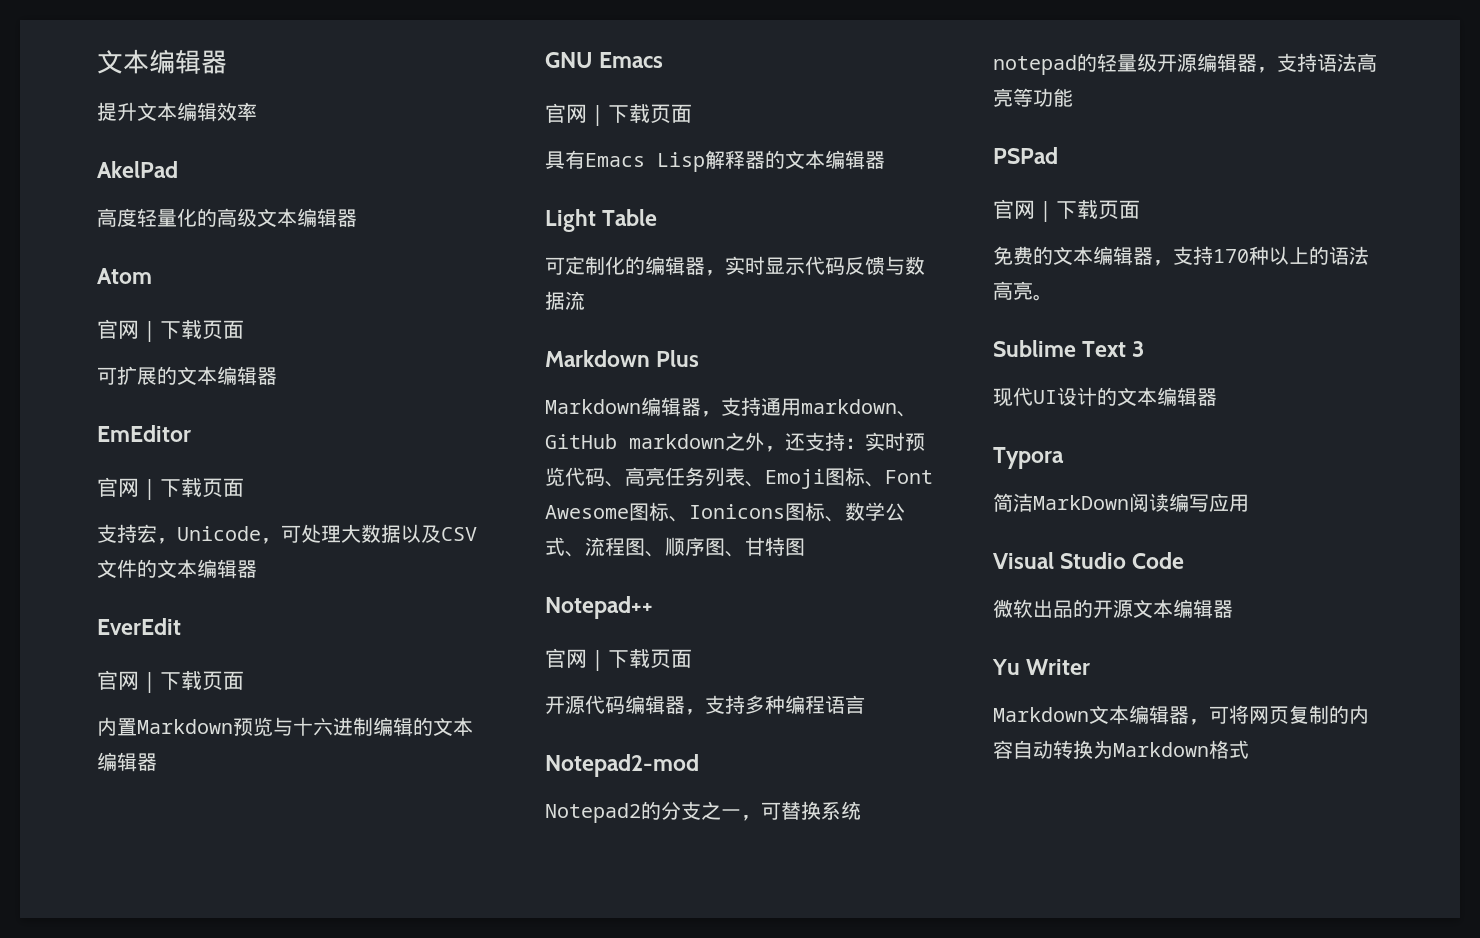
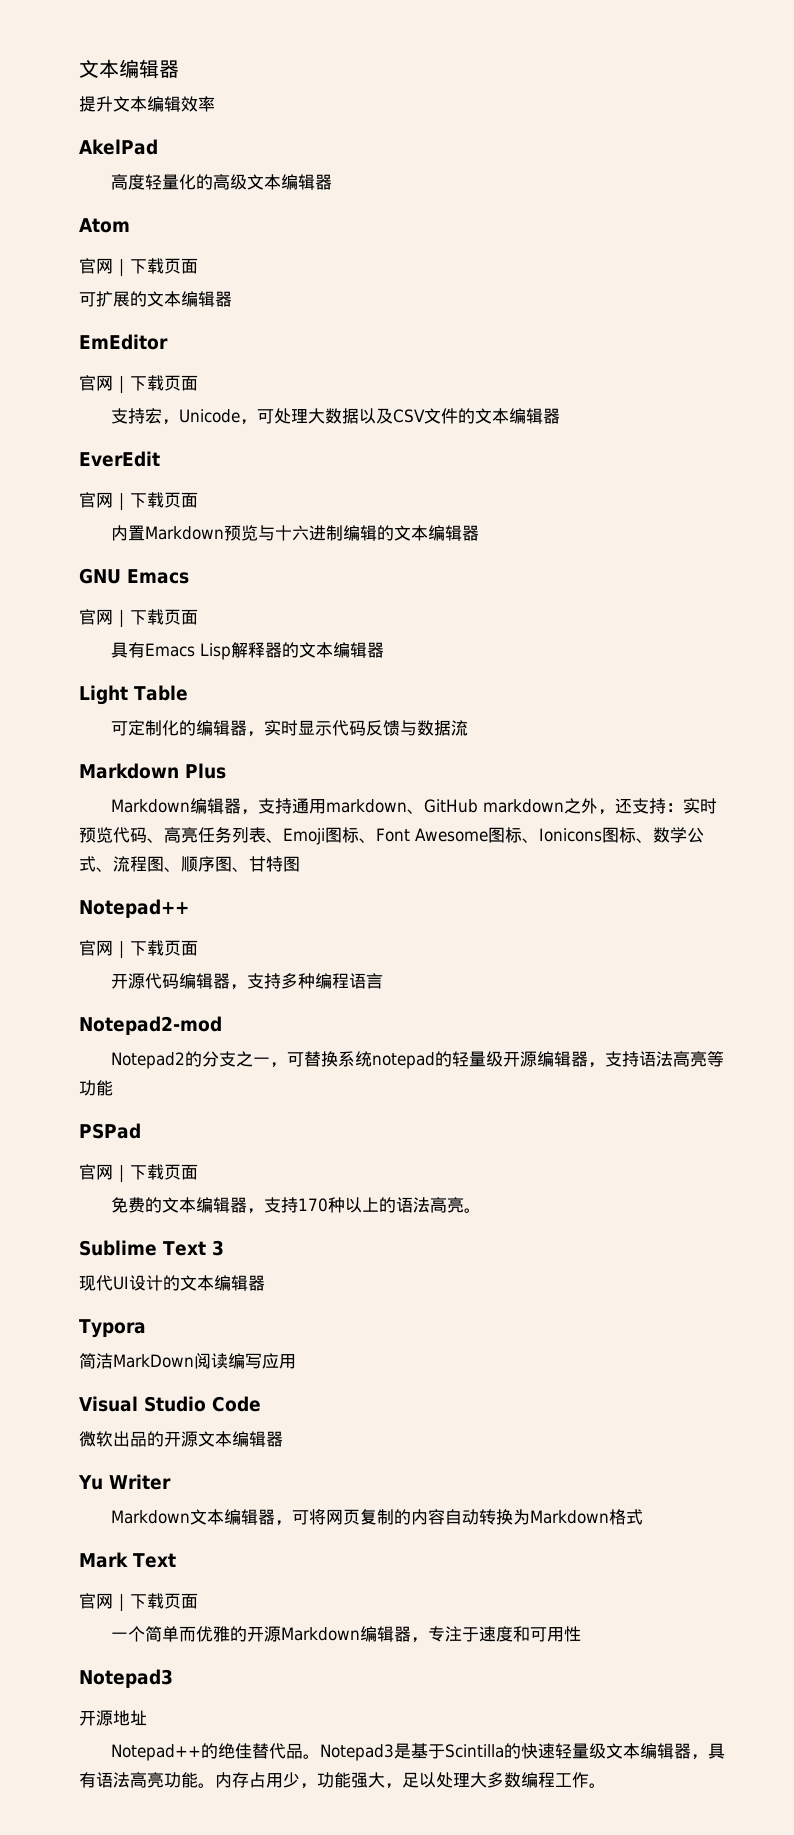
(1249, 749) none -> [79,1552,176,1568] [79,1593,198,1612] [110,1626,581,1643] [79,1669,173,1688] [79,1710,147,1726] [110,1743,725,1761] [79,1772,606,1789] // Mark Text // 官网｜下载页面 // 一个简单而优雅的开源Markdown编辑器，专注于速度和可用性 // Notepad3 // 开源地址 // Notepad++的绝佳替代品。Notepad3是基于Scintilla的快速轻量级文本编辑器，具有语法高亮功能。内存占用少，功能强大，足以处理大多数编程工作。

